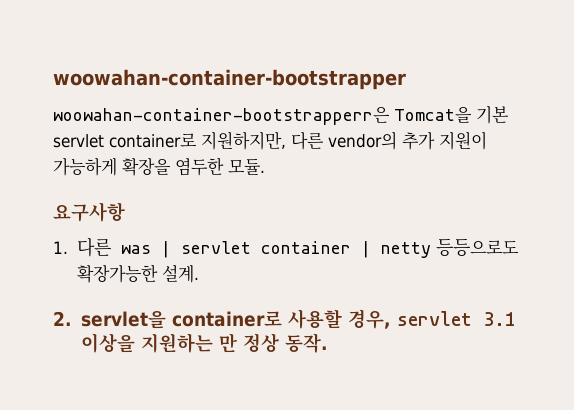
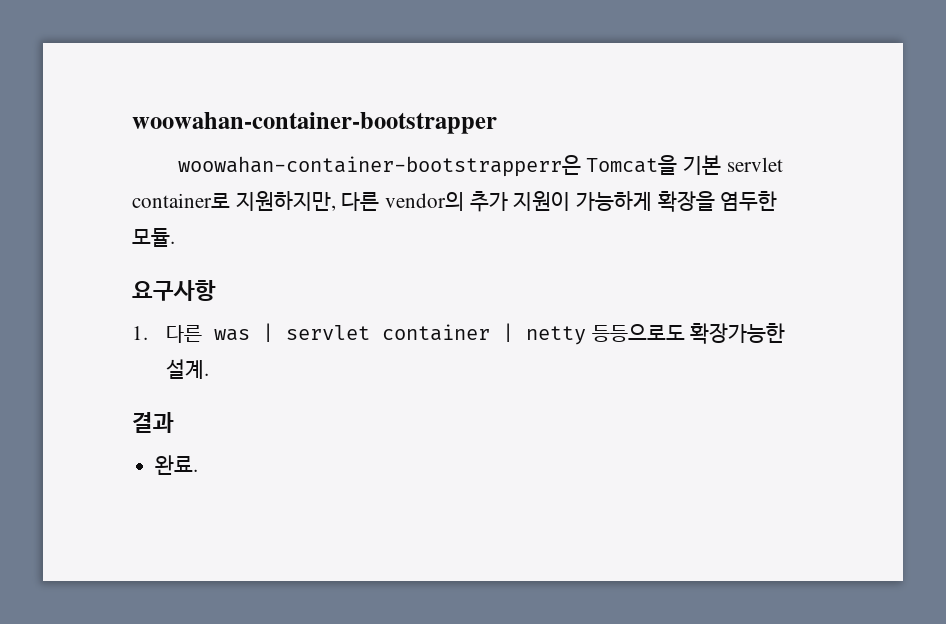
[53,309,516,329] [80,333,328,353] 2. servlet을 container로 사용할 경우, servlet 3.1 이상을 지원하는 만 정상 동작. -> [132,412,174,433] [155,455,199,475] 결과 // 완료.

